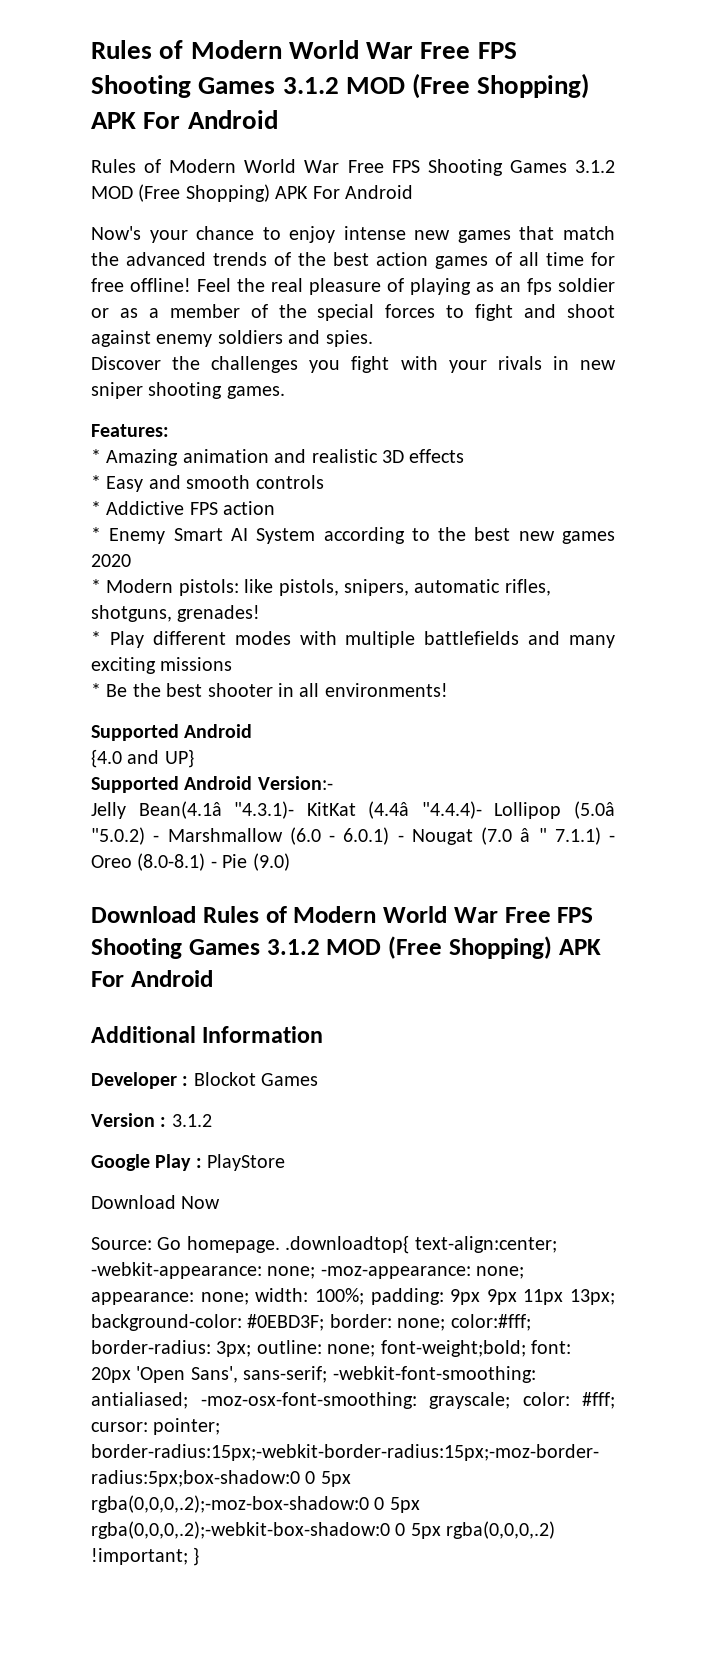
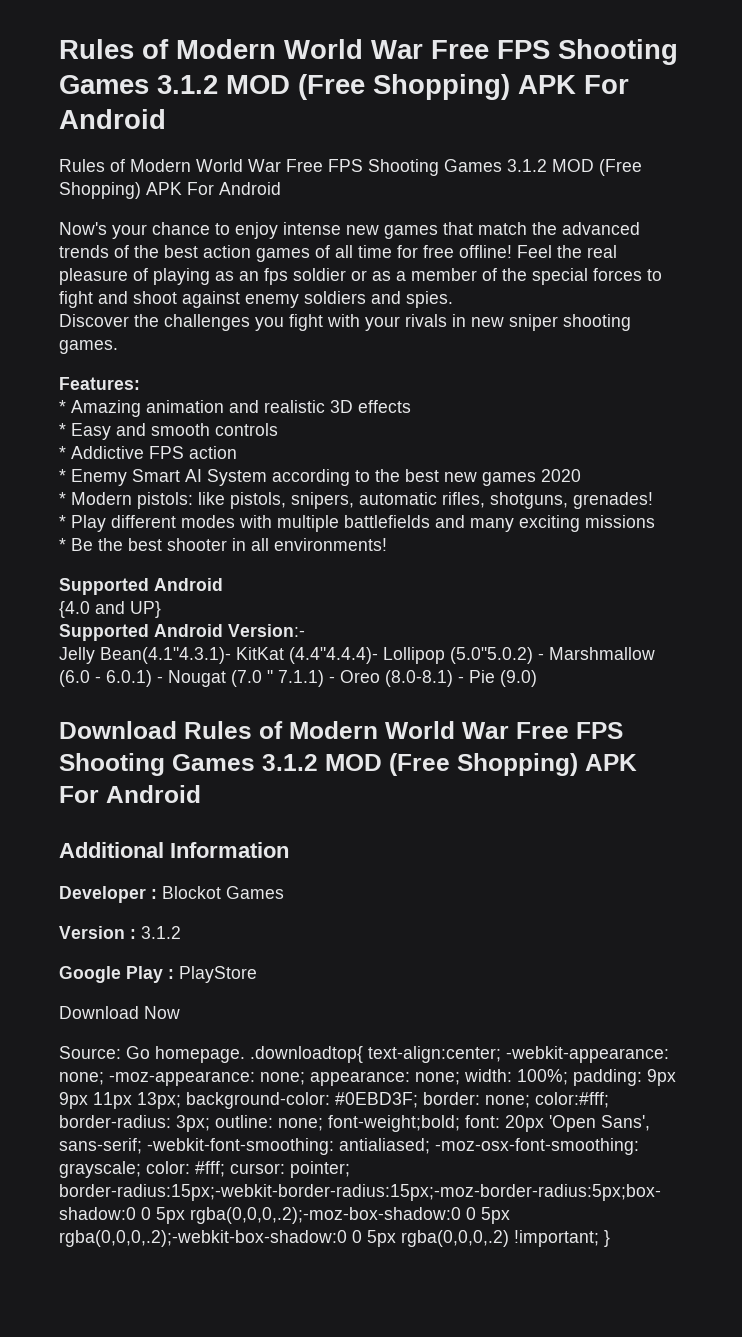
[138,801,615,819] [91,827,145,845] Bean(4.1â "4.3.1)- KitKat (4.4â "4.4.4)- Lollipop (5.0â "5.0.2) -> [100,647,533,664] Bean(4.1"4.3.1)- KitKat (4.4"4.4.4)- Lollipop (5.0"5.0.2)
[520,828,531,842] â -> (262, 678) none

